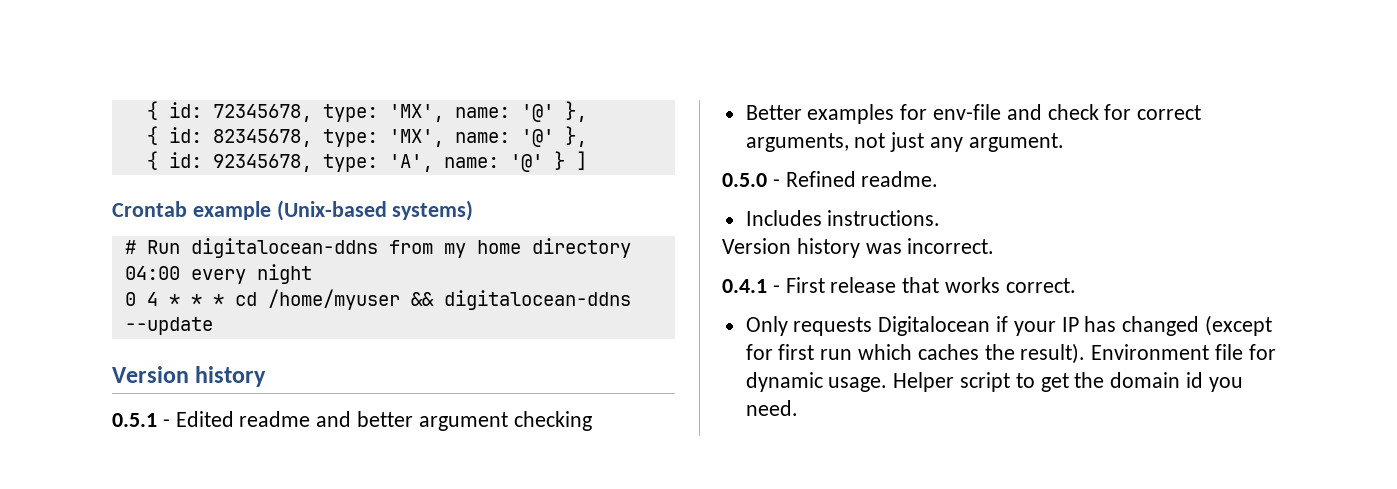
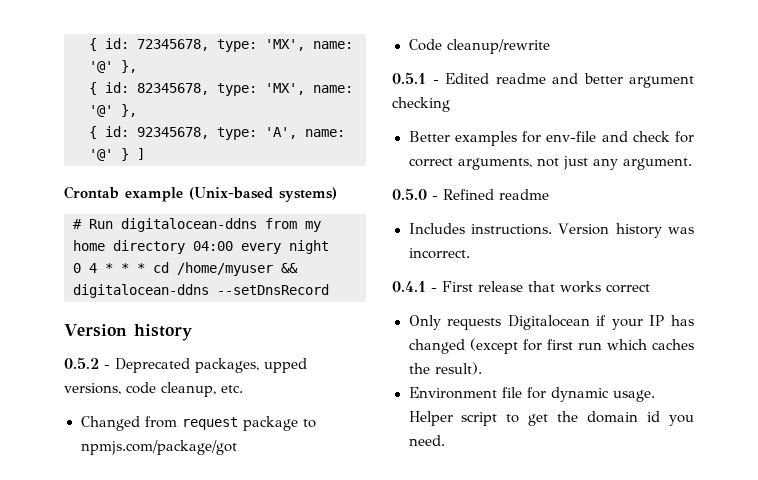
[124,317,213,335] [112,366,267,387] --update // Version history -> [217,284,329,295] [64,324,192,341] [64,357,307,373] [64,382,243,397] [80,416,316,431] [80,440,237,455] [408,39,550,54] --setDnsRecord // Version history // 0.5.2 - Deprecated packages, upped versions, code cleanup, etc. // Changed from request package to npmjs.com/package/got // Code cleanup/rewrite
[861,171,939,187] readme. -> [499,189,549,200] readme
(941, 218) // -> (552, 229) none
[1005,278,1076,293] correct. -> [606,284,650,293] correct
(1086, 353) none -> (482, 368) //

